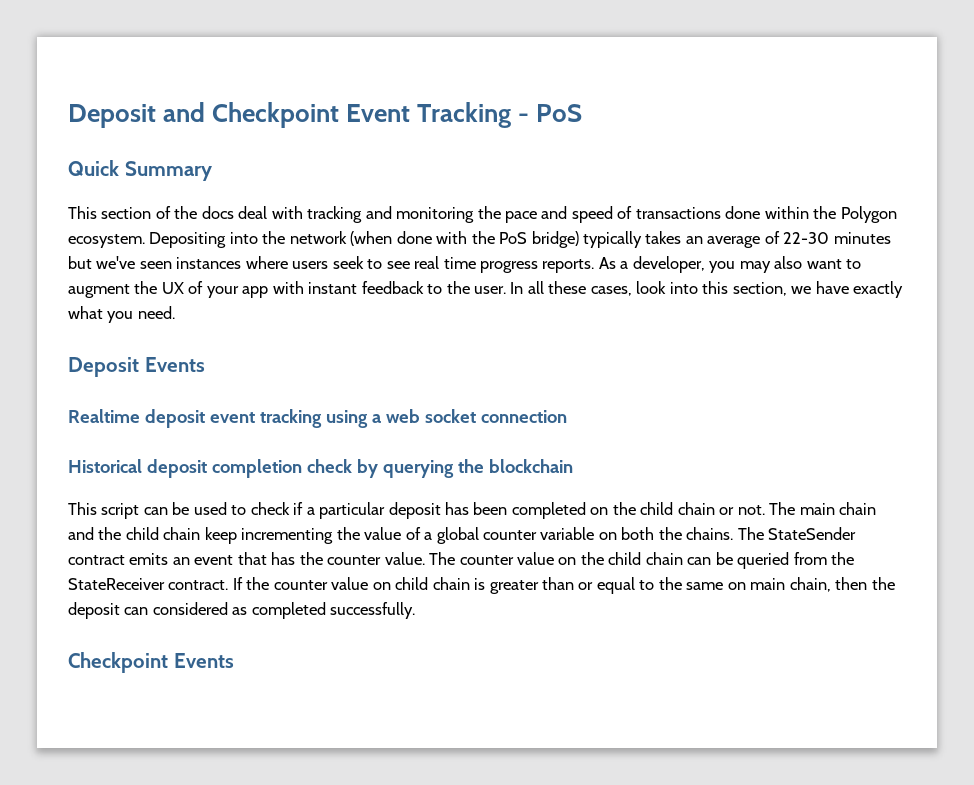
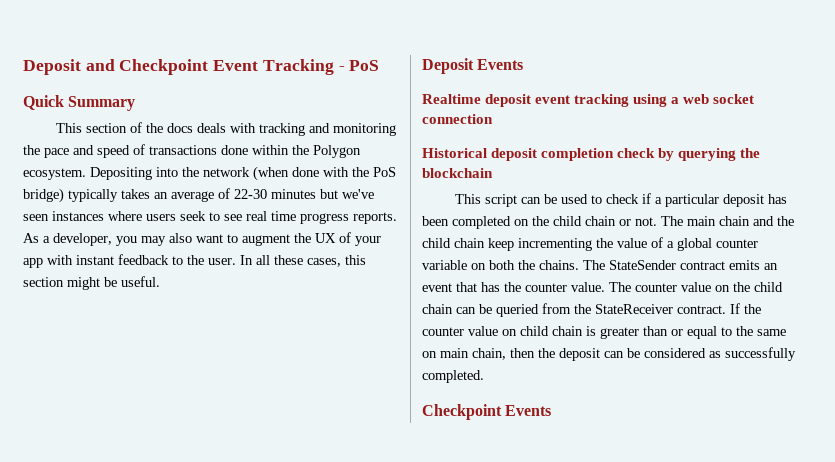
[238,206,268,219] deal -> [196,123,226,133] deals
[636,281,904,298] [68,306,175,323] look into this section, we have exactly what you need. -> [345,255,366,265] [23,276,160,290] this section might be useful.
(149, 611) none -> [627,348,640,358] be
[251,602,416,619] completed successfully. -> [725,347,796,361] [422,370,484,383] successfully completed.

